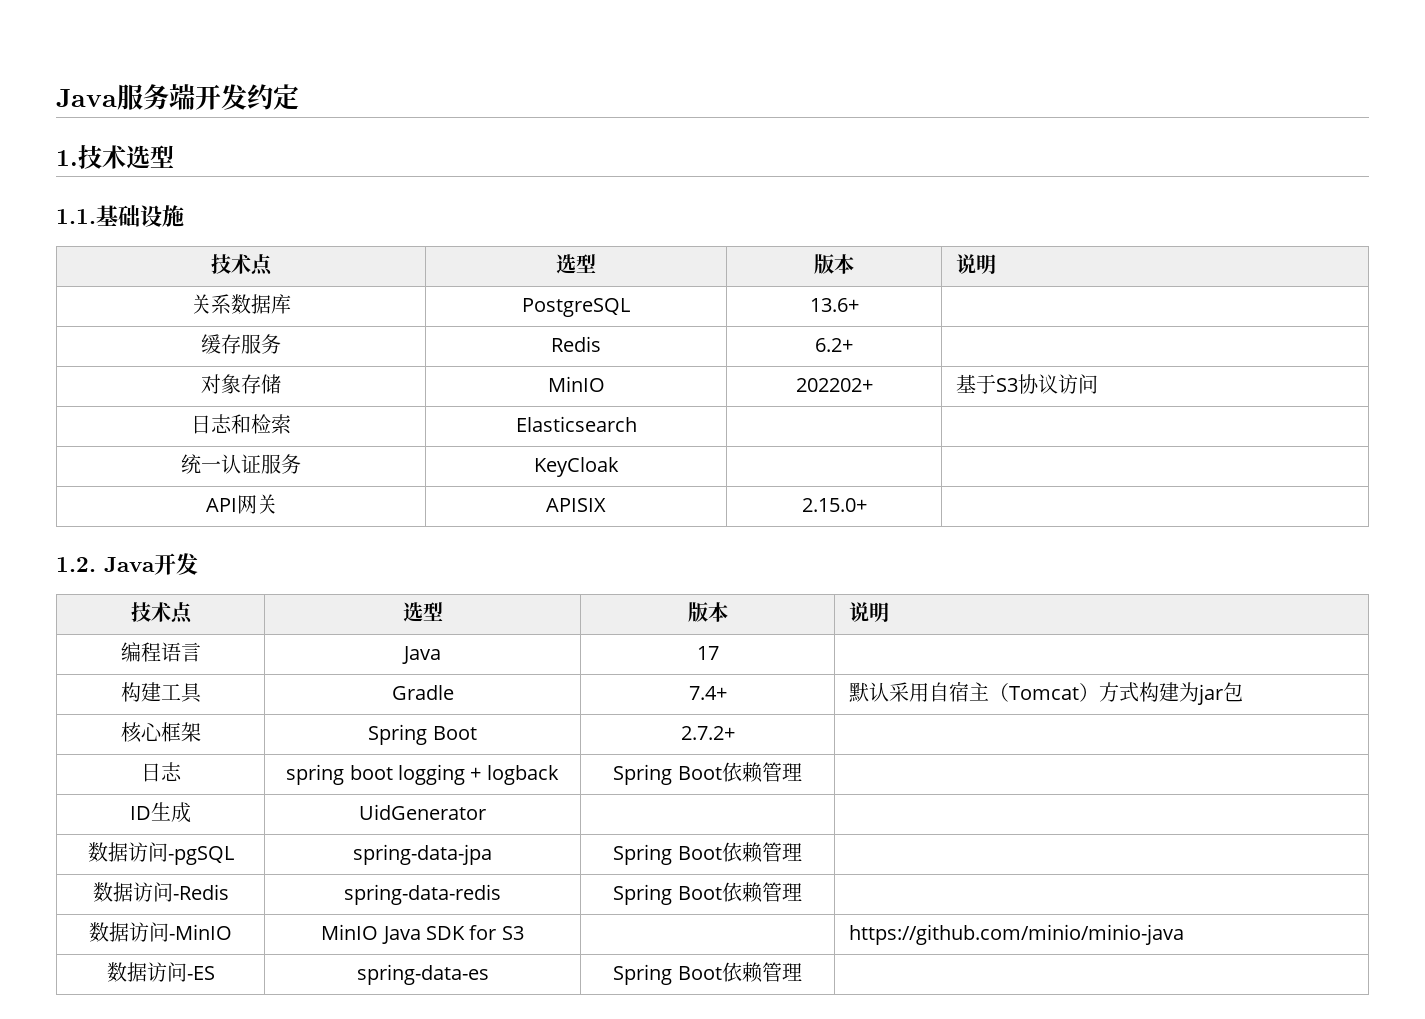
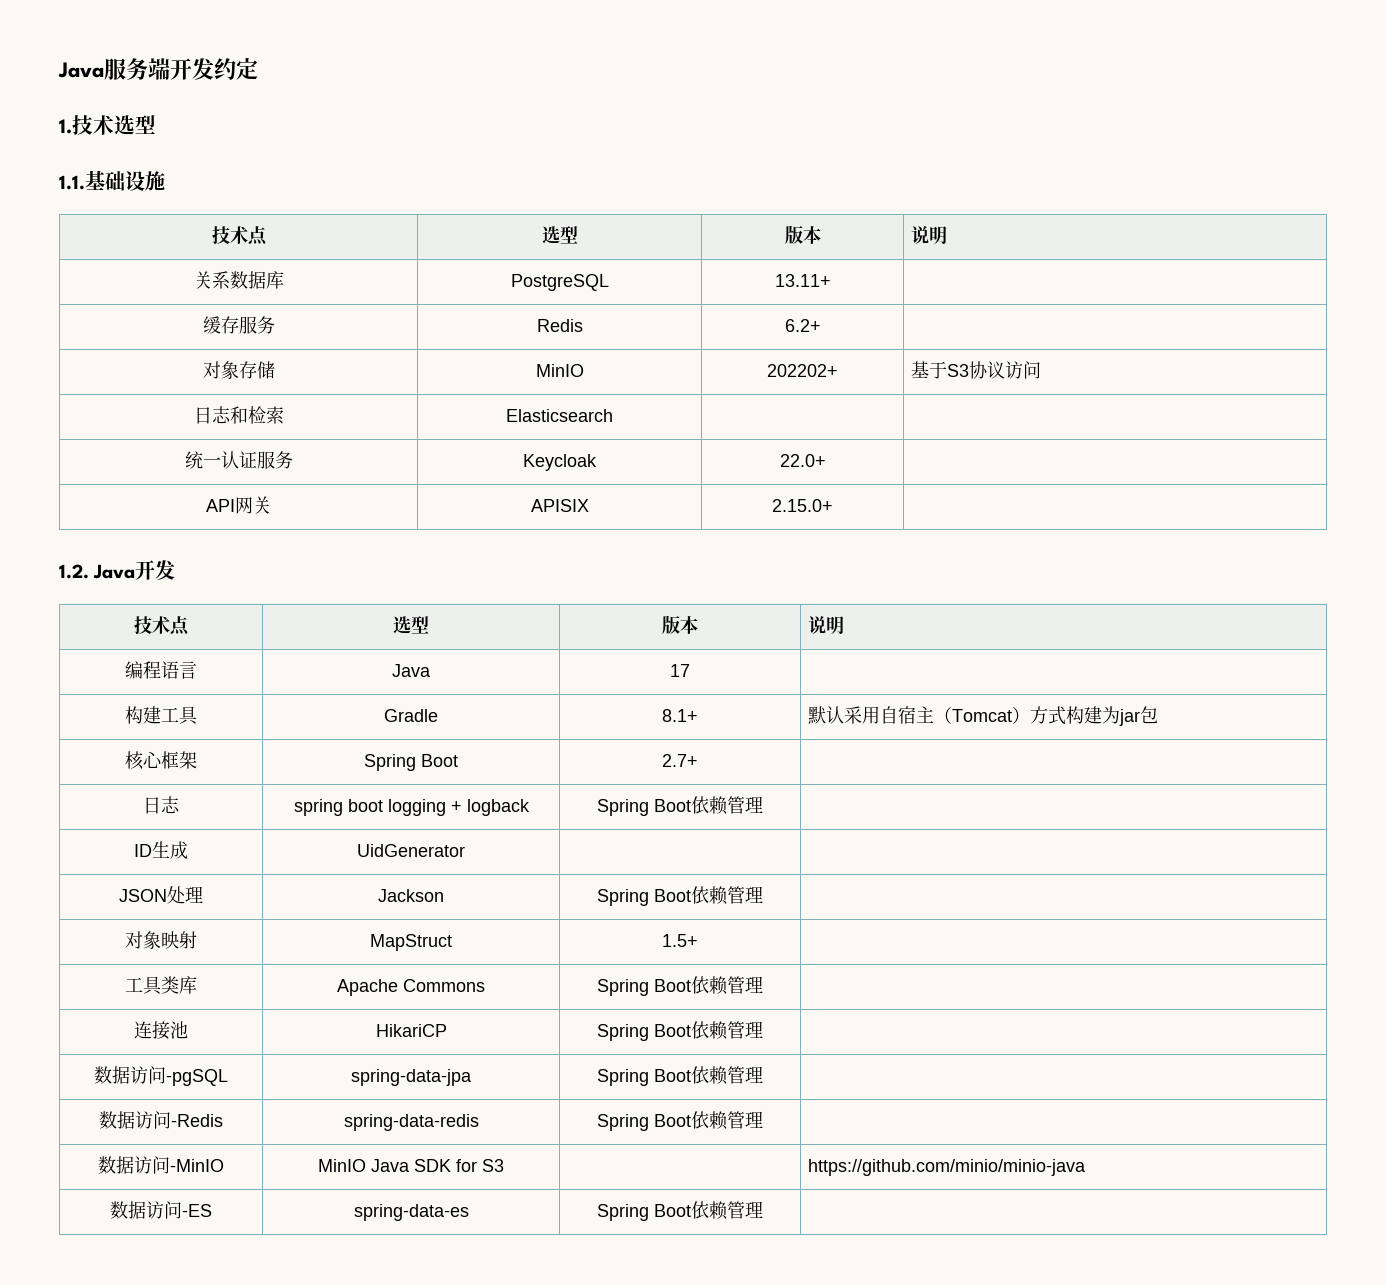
[809,298,859,312] 13.6+ -> [774,274,831,287] 13.11+
[533,457,619,477] KeyCloak | -> [523,454,597,471] [779,454,826,467] Keycloak | 22.0+
[688,686,727,700] 7.4+ -> [662,709,698,722] 8.1+
[680,726,735,740] 2.7.2+ -> [662,754,698,767] 2.7+
(486, 812) none -> [119,886,203,904] [378,889,444,902] [597,886,763,906] [125,931,197,949] [370,934,452,951] [662,934,698,947] [125,976,197,995] [337,979,485,996] [597,976,763,996] [134,1021,188,1040] [375,1024,447,1037] [597,1021,763,1041] // JSON处理 | Jackson | Spring Boot依赖管理 | // 对象映射 | MapStruct | 1.5+ | // 工具类库 | Apache Commons | Spring Boot依赖管理 | // 连接池 | HikariCP | Spring Boot依赖管理 |

